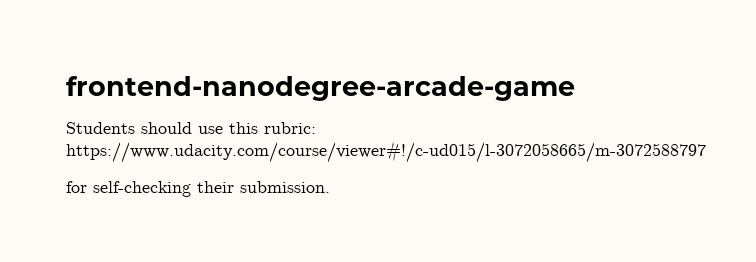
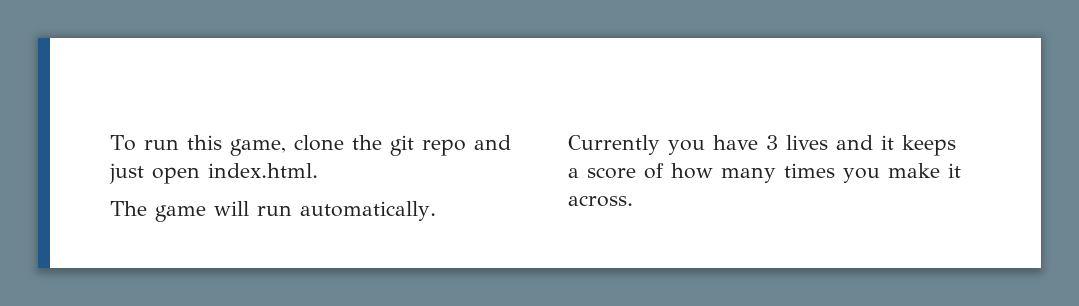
[66,76,575,101] [66,122,316,134] [66,141,706,163] [66,181,330,197] frontend-nanodegree-arcade-game // Students should use this rubric: https://www.udacity.com/course/viewer#!/c-ud015/l-3072058665/m-3072588797 // for self-checking their submission. -> [110,135,511,156] [109,163,318,184] [110,201,436,222] [568,135,956,156] [568,163,961,183] [568,195,633,207] To run this game, clone the git repo and just open index.html. // The game will run automatically. Currently you have 3 lives and it keeps a score of how many times you make it across.

